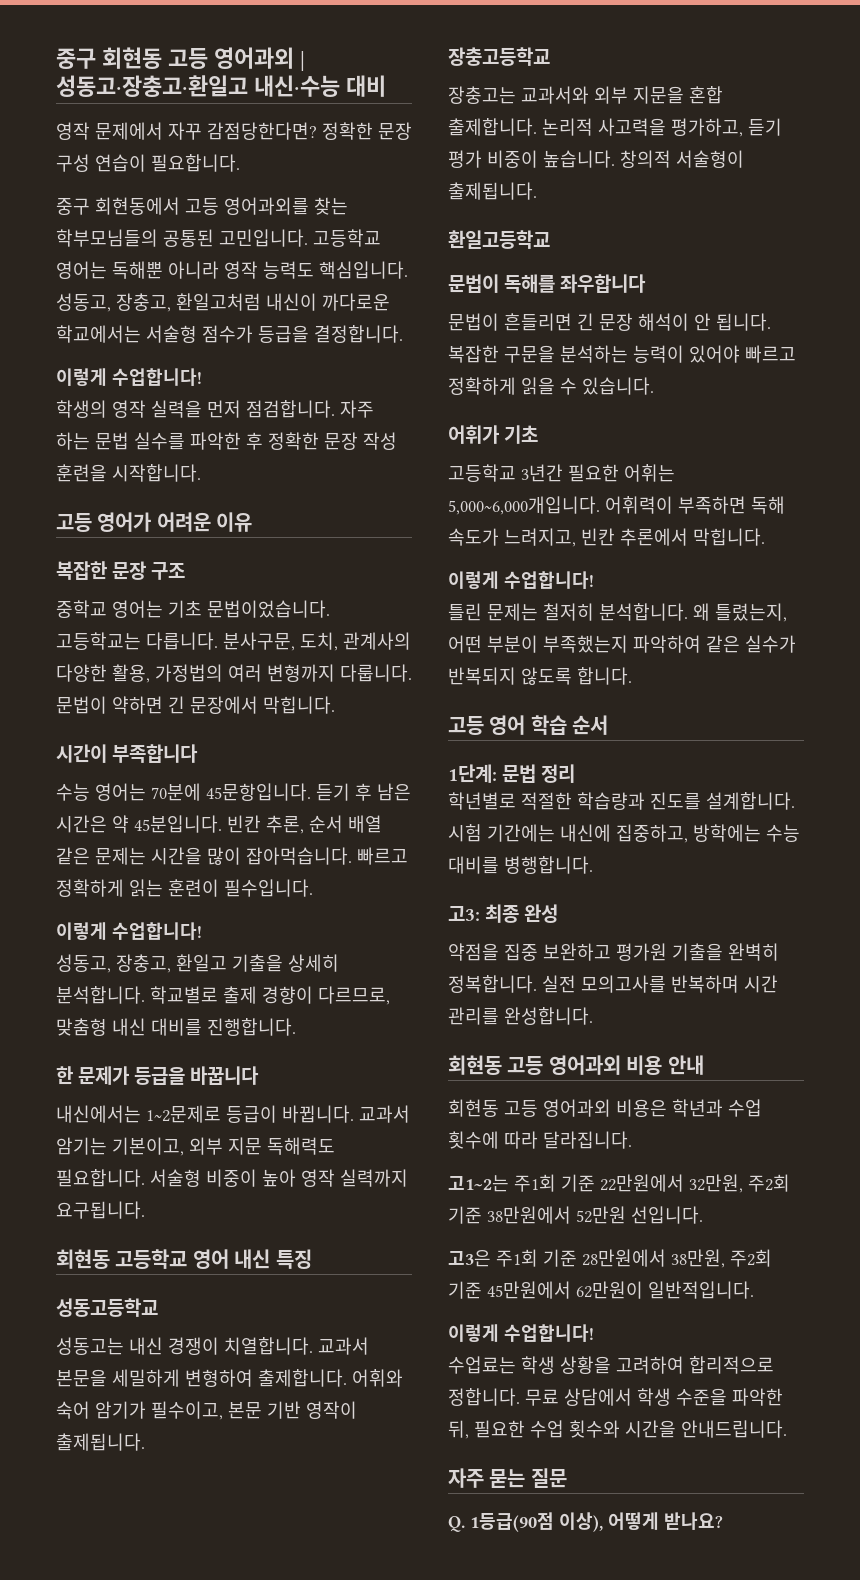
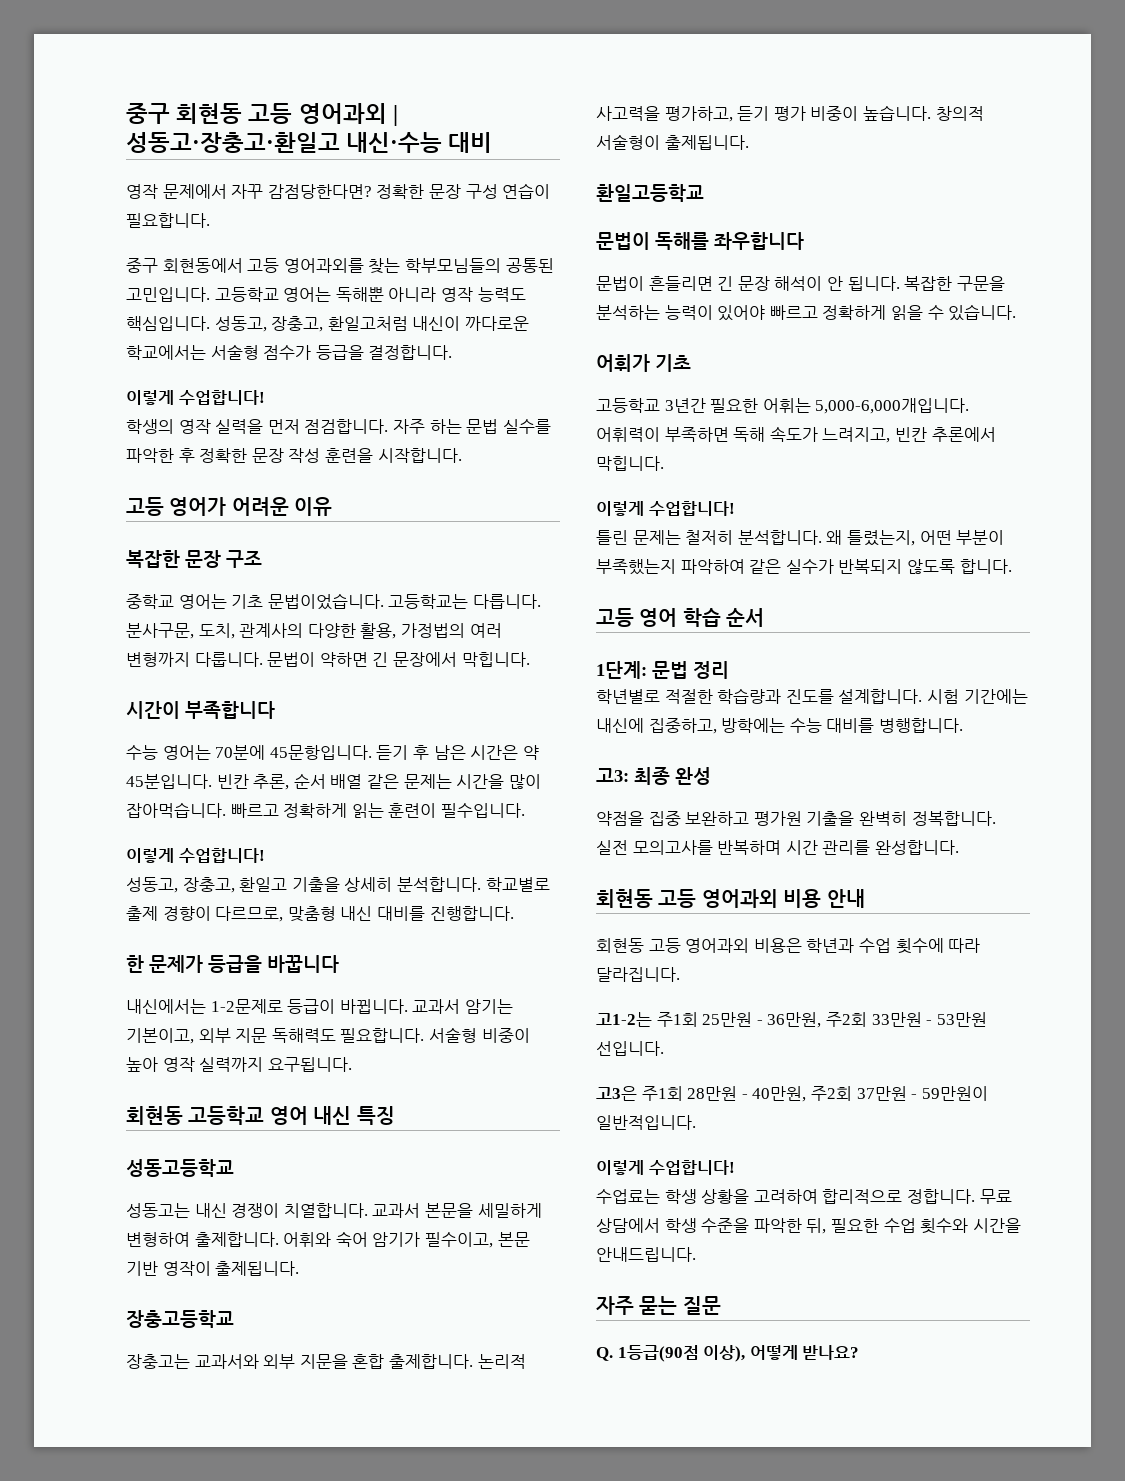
[146,1105,221,1123] 1~2문제로 -> [210,999,283,1014] 1-2문제로
[448,496,600,515] 5,000~6,000개입니다. -> [815,398,970,414] 5,000-6,000개입니다.
[448,1174,790,1193] [448,1206,703,1224] [448,1249,772,1268] [448,1281,643,1299] 고1~2는 주1회 기준 22만원에서 32만원, 주2회 기준 38만원에서 52만원 선입니다. // 고3은 주1회 기준 28만원에서 38만원, 주2회 기준 45만원에서 62만원이 -> [596,1012,987,1028] [596,1041,664,1056] [596,1086,988,1102] 고1-2는 주1회 25만원 - 36만원, 주2회 33만원 - 53만원 선입니다. // 고3은 주1회 28만원 - 40만원, 주2회 37만원 - 59만원이

